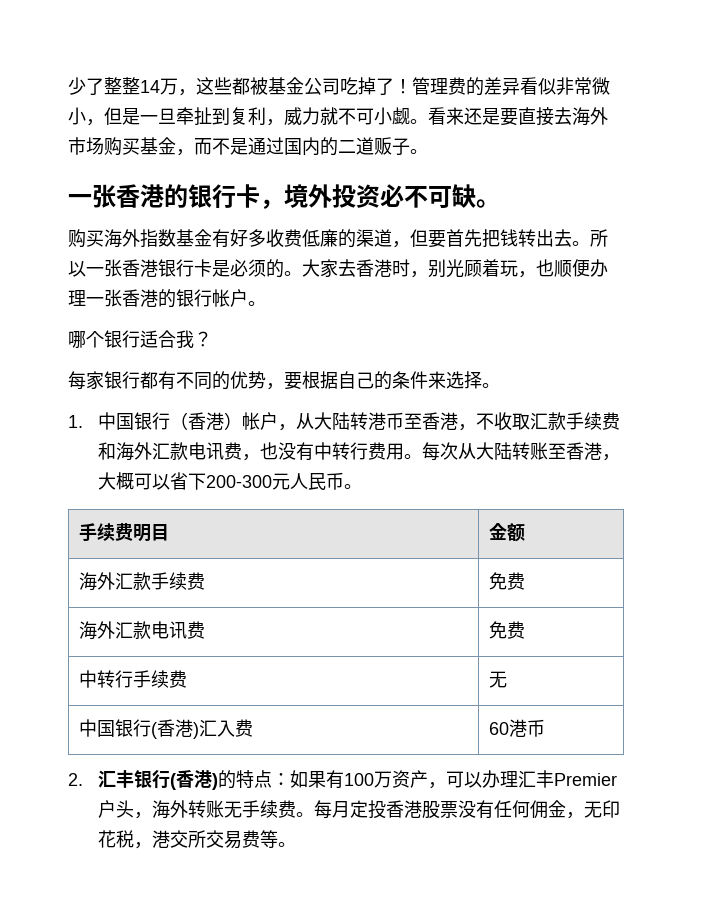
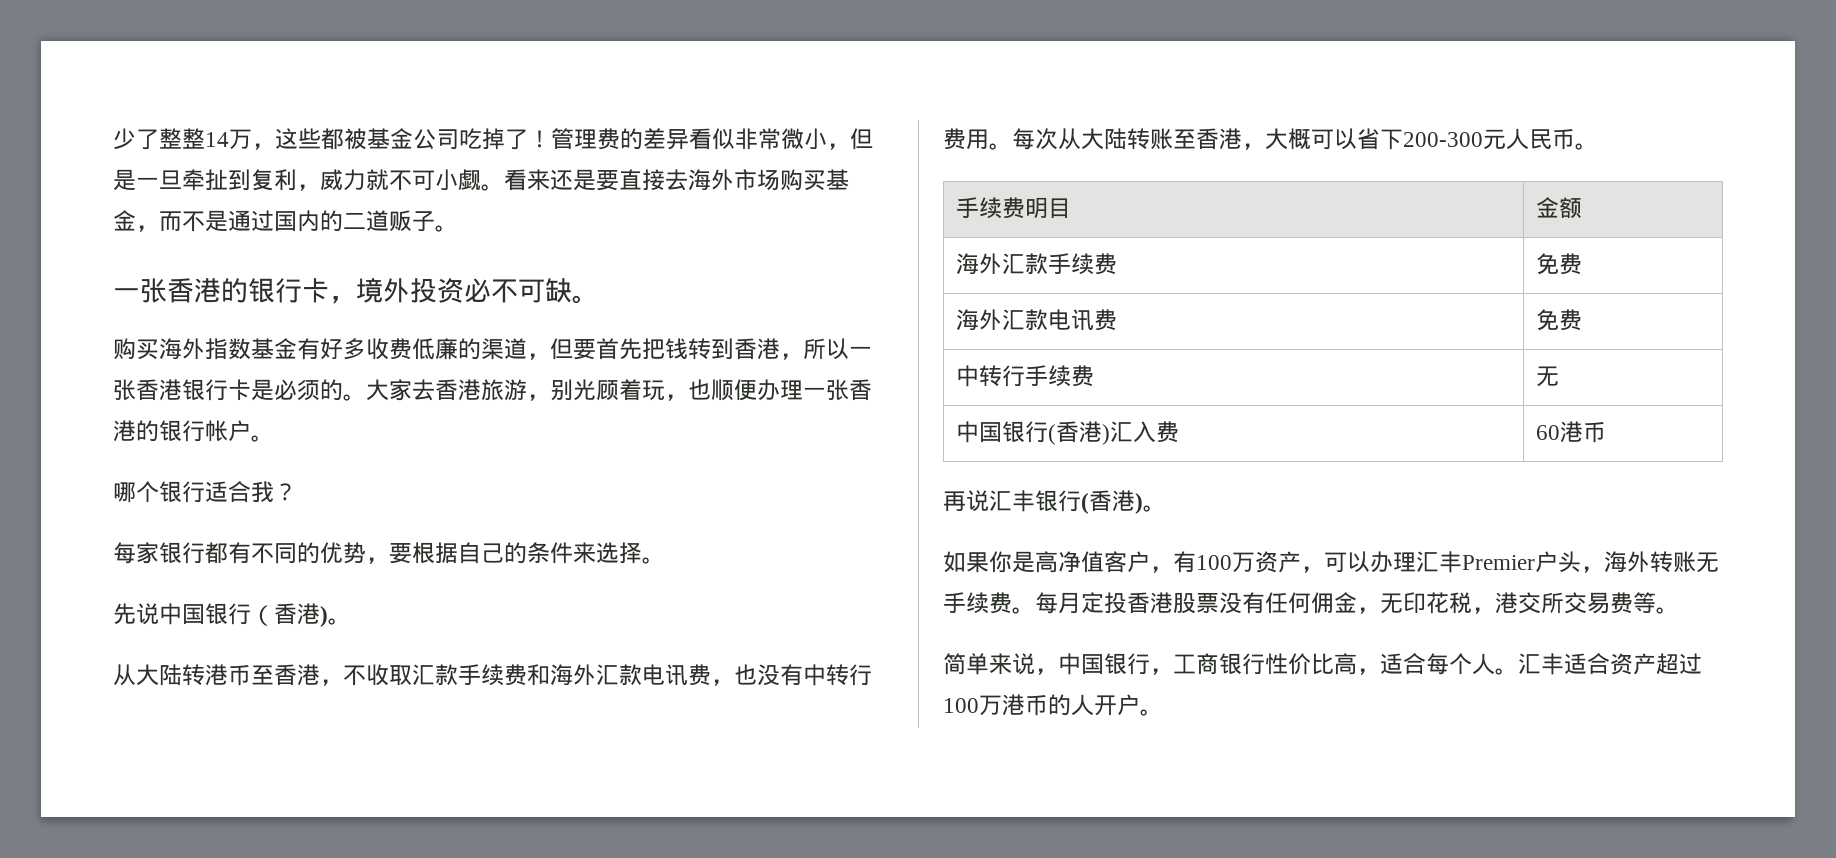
[536,229,590,247] 出去。 -> [711,338,803,360] 到香港，
[392,259,410,277] 时 -> [481,379,527,401] 旅游
[68,412,297,431] 1.中国银行（香港）帐户， -> [113,603,351,627] 先说中国银行（香港)。 //
[68,773,83,786] 2. -> [943,490,989,512] 再说
[218,770,327,789] 的特点：如果 -> [1143,505,1166,512] [943,551,1173,573] 。 // 如果你是高净值客户，
(297, 844) none -> [943,653,1702,675] [943,694,1163,716] // 简单来说，中国银行，工商银行性价比高，适合每个人。汇丰适合资产超过100万港币的人开户。

